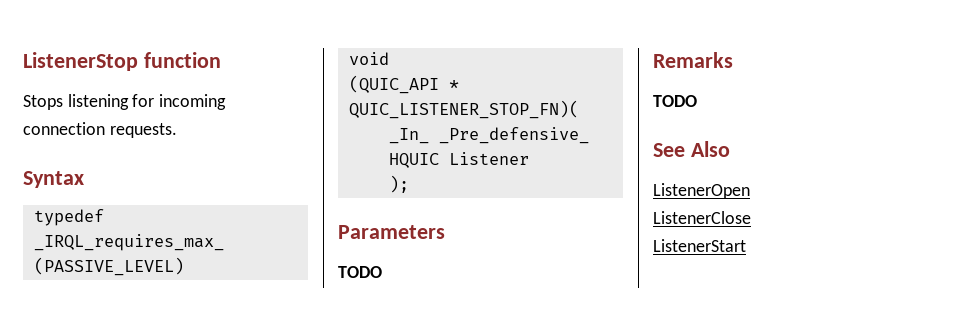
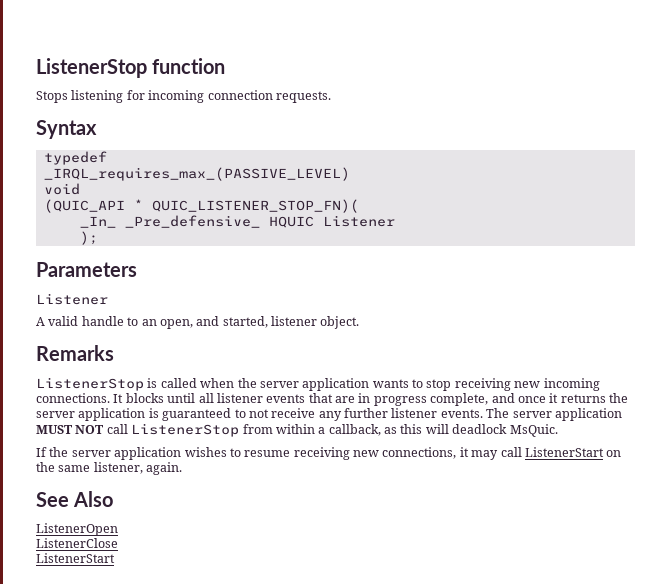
[338,266,382,278] [653,52,733,68] [653,95,697,107] TODO // Remarks // TODO -> [36,293,108,305] [36,316,360,329] [36,345,114,361] [36,377,600,391] [36,393,628,406] [36,408,622,421] [36,423,558,437] [36,447,622,460] [36,462,183,475] Listener // A valid handle to an open, and started, listener object. // Remarks // ListenerStop is called when the server application wants to stop receiving new incoming connections. It blocks until all listener events that are in progress complete, and once it returns the server application is guaranteed to not receive any further listener events. The server application MUST NOT call ListenerStop from within a callback, as this will deadlock MsQuic. // If the server application wishes to resume receiving new connections, it may call ListenerStart on the same listener, again.

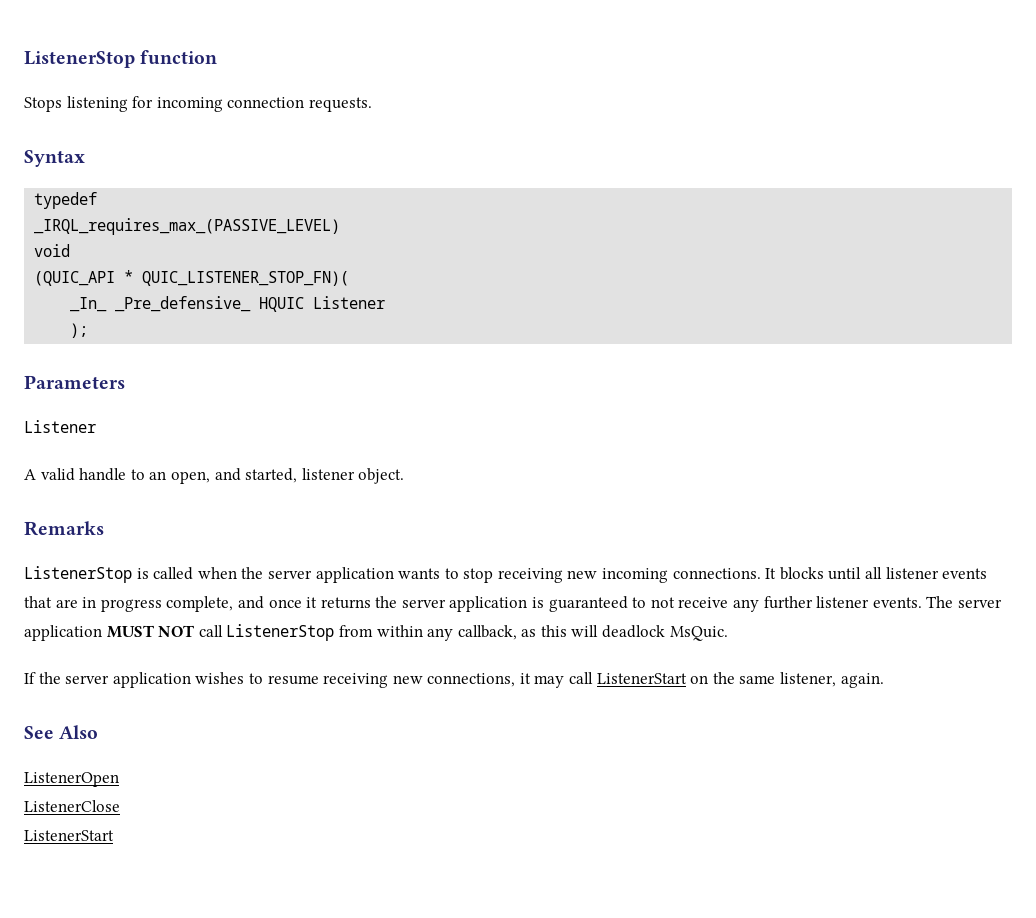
[318,427,326,434] a -> [427,628,454,641] any

